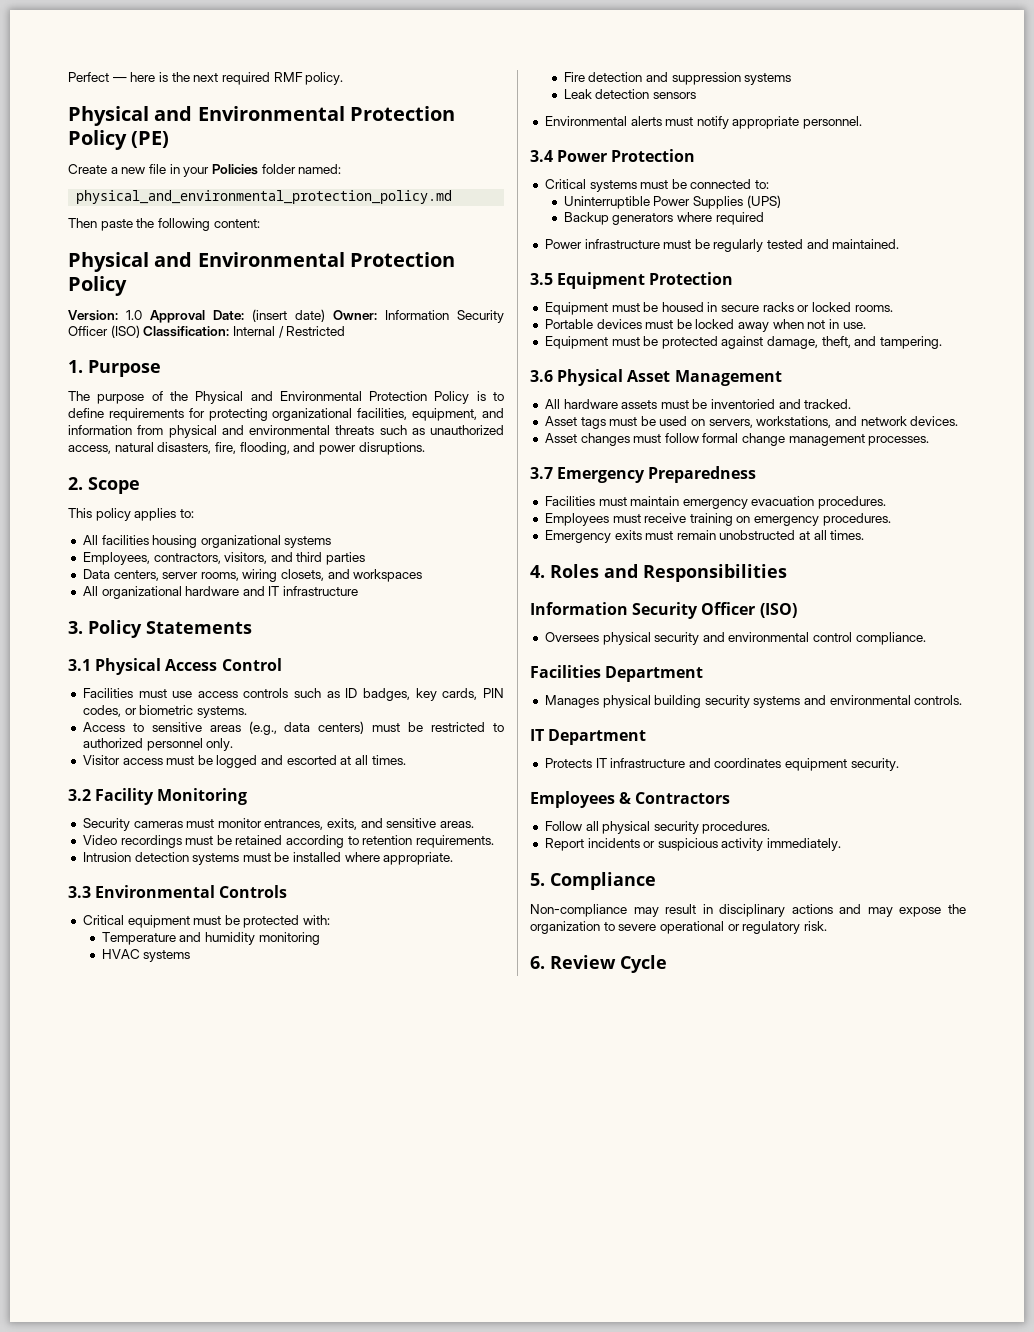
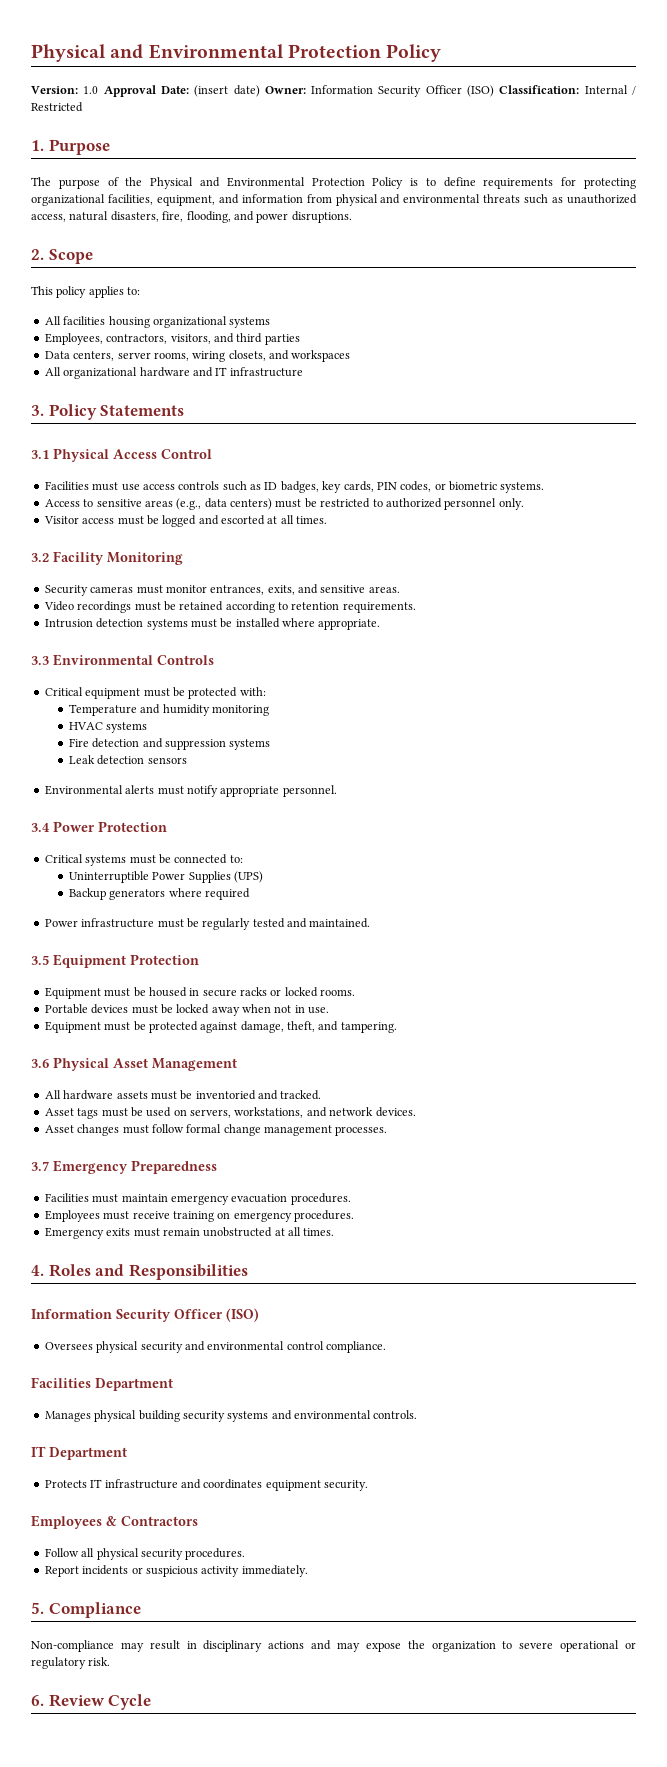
[68,72,344,85] [68,106,455,126] [68,130,170,150] [68,164,342,177] [76,190,453,204] [68,218,260,231] Perfect — here is the next required RMF policy. // Physical and Environmental Protection Policy (PE) // Create a new file in your Policies folder named: // physical_and_environmental_protection_policy.md // Then paste the following content: // -> (31, 53) none

